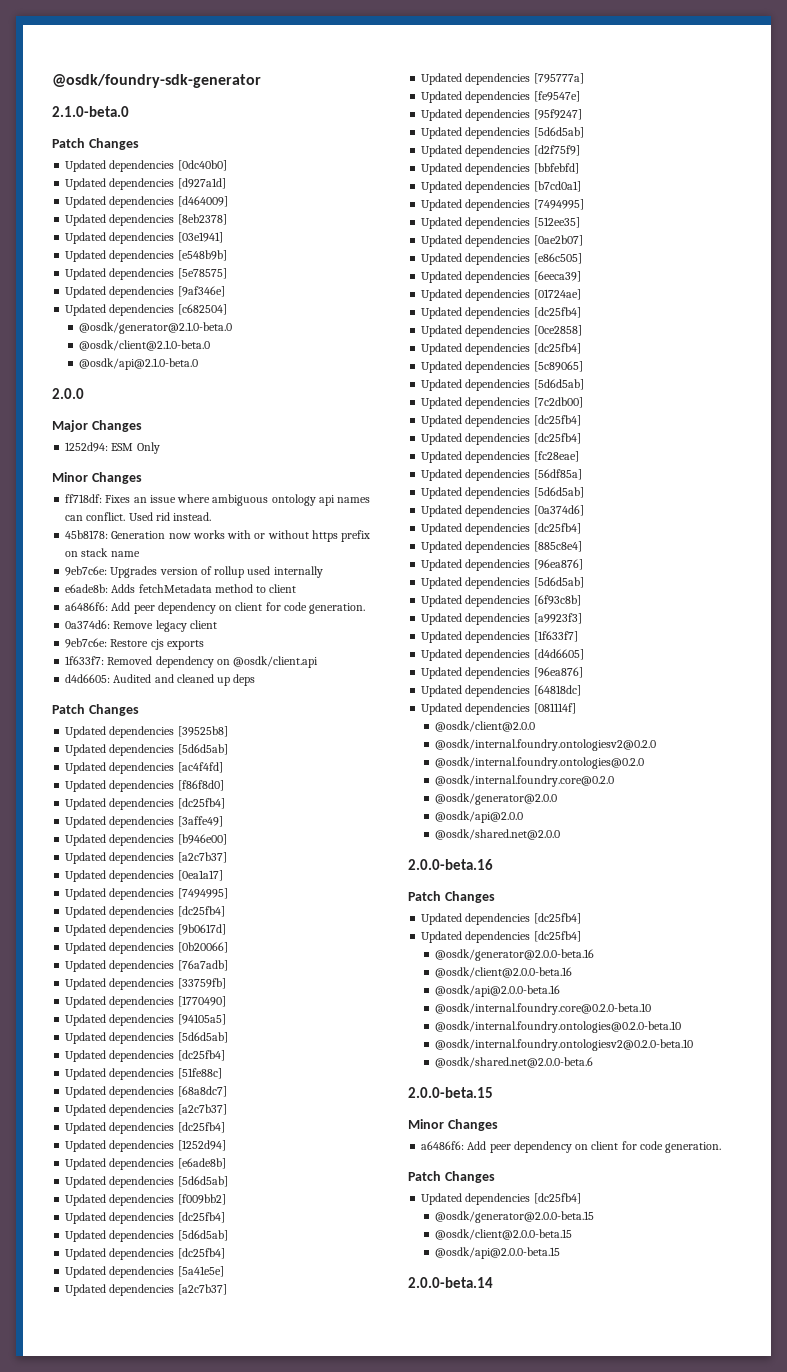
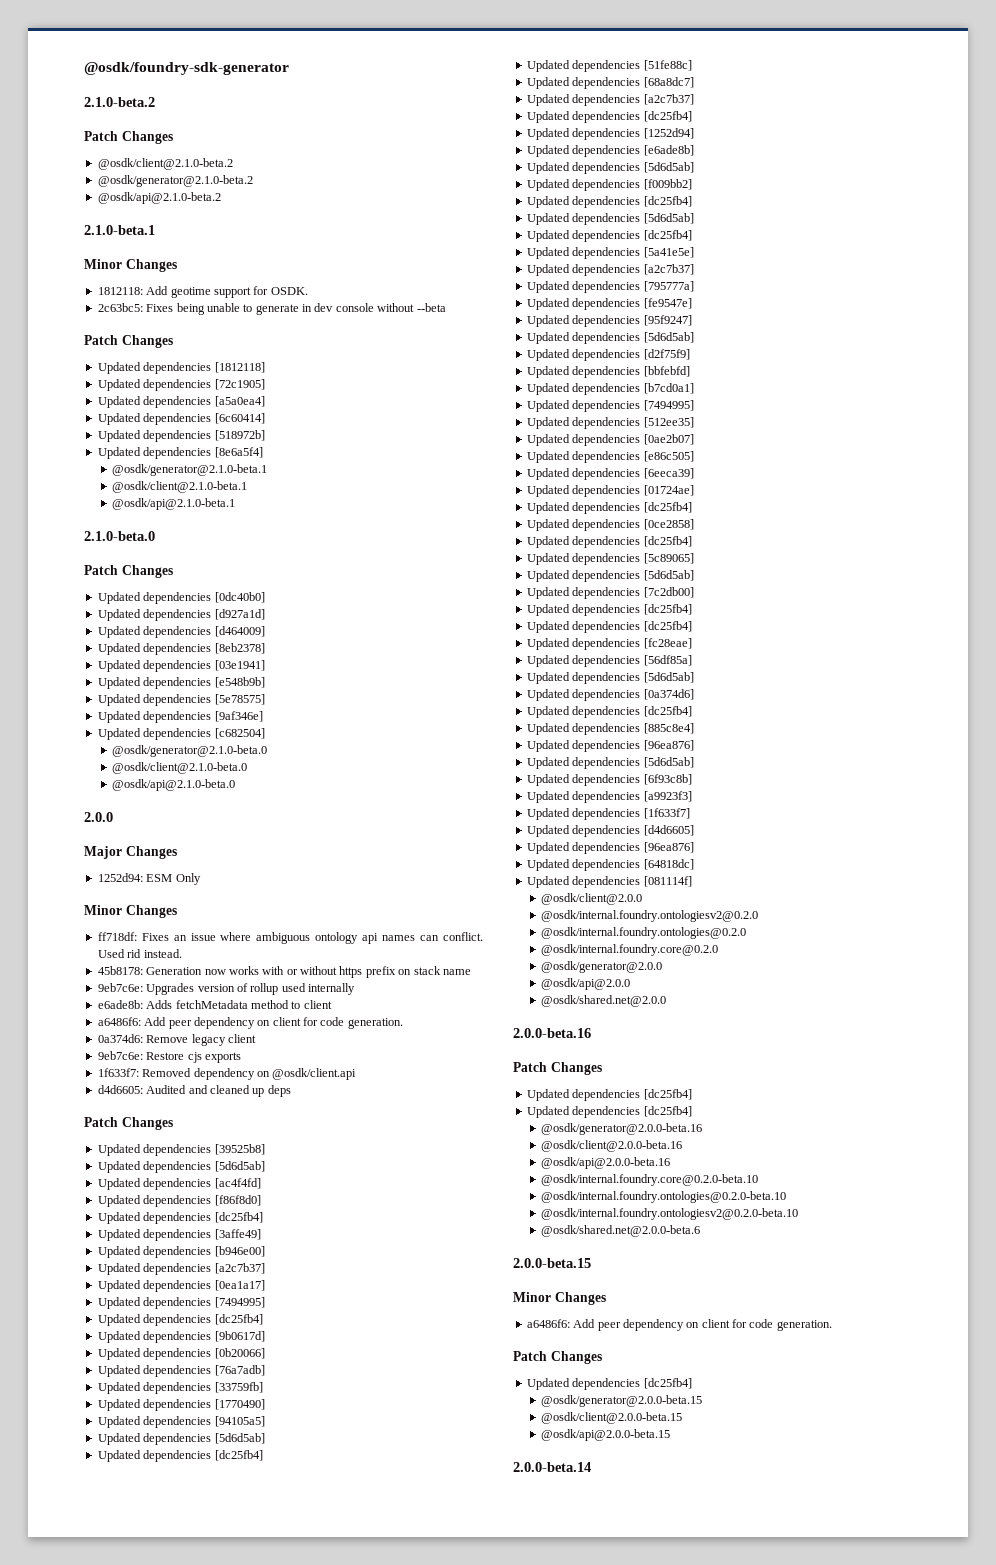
(261, 81) none -> [84,97,155,107] [84,131,173,144] [97,158,233,170] [97,175,253,187] [97,192,221,204] [84,225,155,235] [84,259,177,272] [97,286,308,298] [97,303,446,315] [84,335,173,348] [97,362,265,374] [97,379,265,391] [97,396,265,408] [97,413,265,425] [97,430,265,442] [97,447,263,459] [112,464,268,476] [112,481,248,493] [112,498,236,510] // 2.1.0-beta.2 // Patch Changes // @osdk/client@2.1.0-beta.2 // @osdk/generator@2.1.0-beta.2 // @osdk/api@2.1.0-beta.2 // 2.1.0-beta.1 // Minor Changes // 1812118: Add geotime support for OSDK. // 2c63bc5: Fixes being unable to generate in dev console without --beta // Patch Changes // Updated dependencies [1812118] // Updated dependencies [72c1905] // Updated dependencies [a5a0ea4] // Updated dependencies [6c60414] // Updated dependencies [518972b] // Updated dependencies [8e6a5f4] // @osdk/generator@2.1.0-beta.1 // @osdk/client@2.1.0-beta.1 // @osdk/api@2.1.0-beta.1

